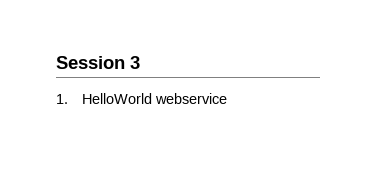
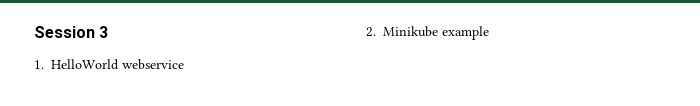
(228, 98) none -> [366,26,489,40] // 2. Minikube example

